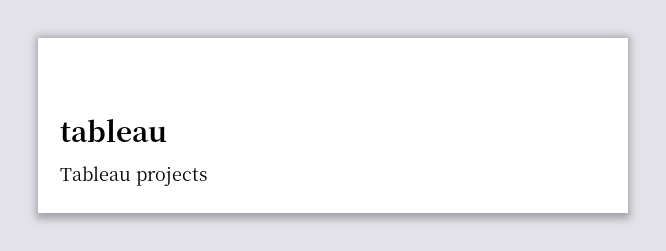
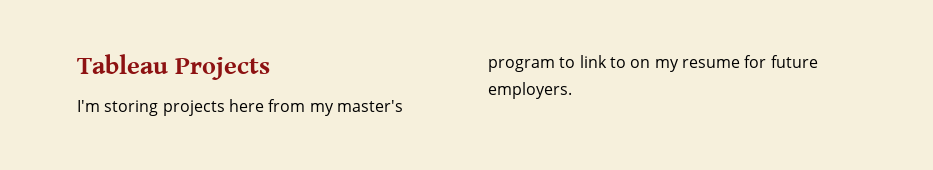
[60,119,167,142] [60,166,208,186] tableau // Tableau projects -> [77,54,270,80] [77,99,403,116] [488,55,818,72] [488,82,572,99] Tableau Projects // I'm storing projects here from my master's program to link to on my resume for future employers.

